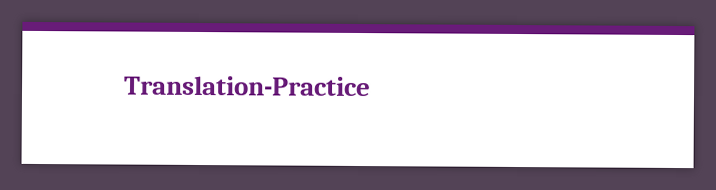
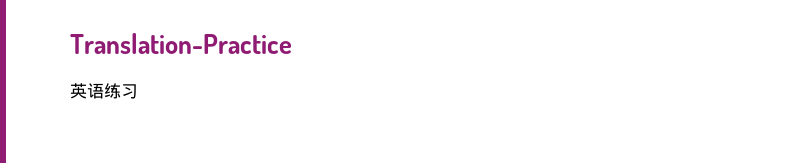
(371, 86) none -> [70,83,138,99] // 英语练习

